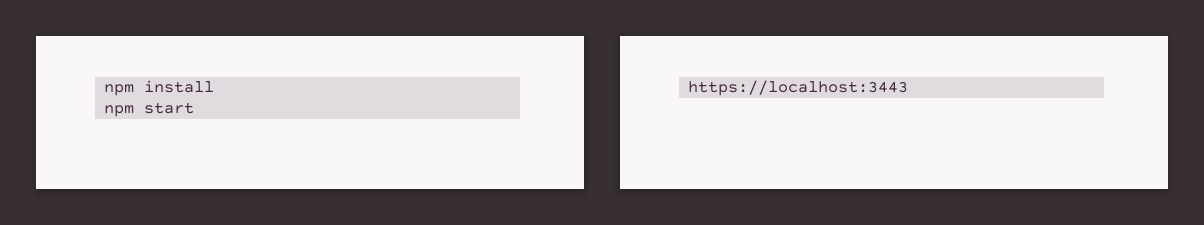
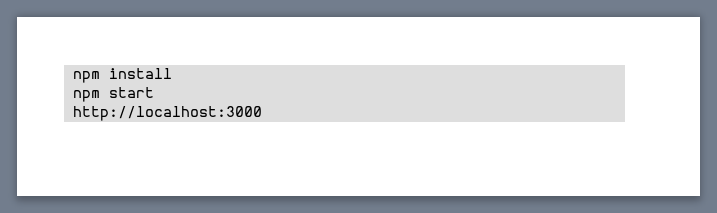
[688,80,909,96] https://localhost:3443 -> [73,106,263,121] http://localhost:3000

